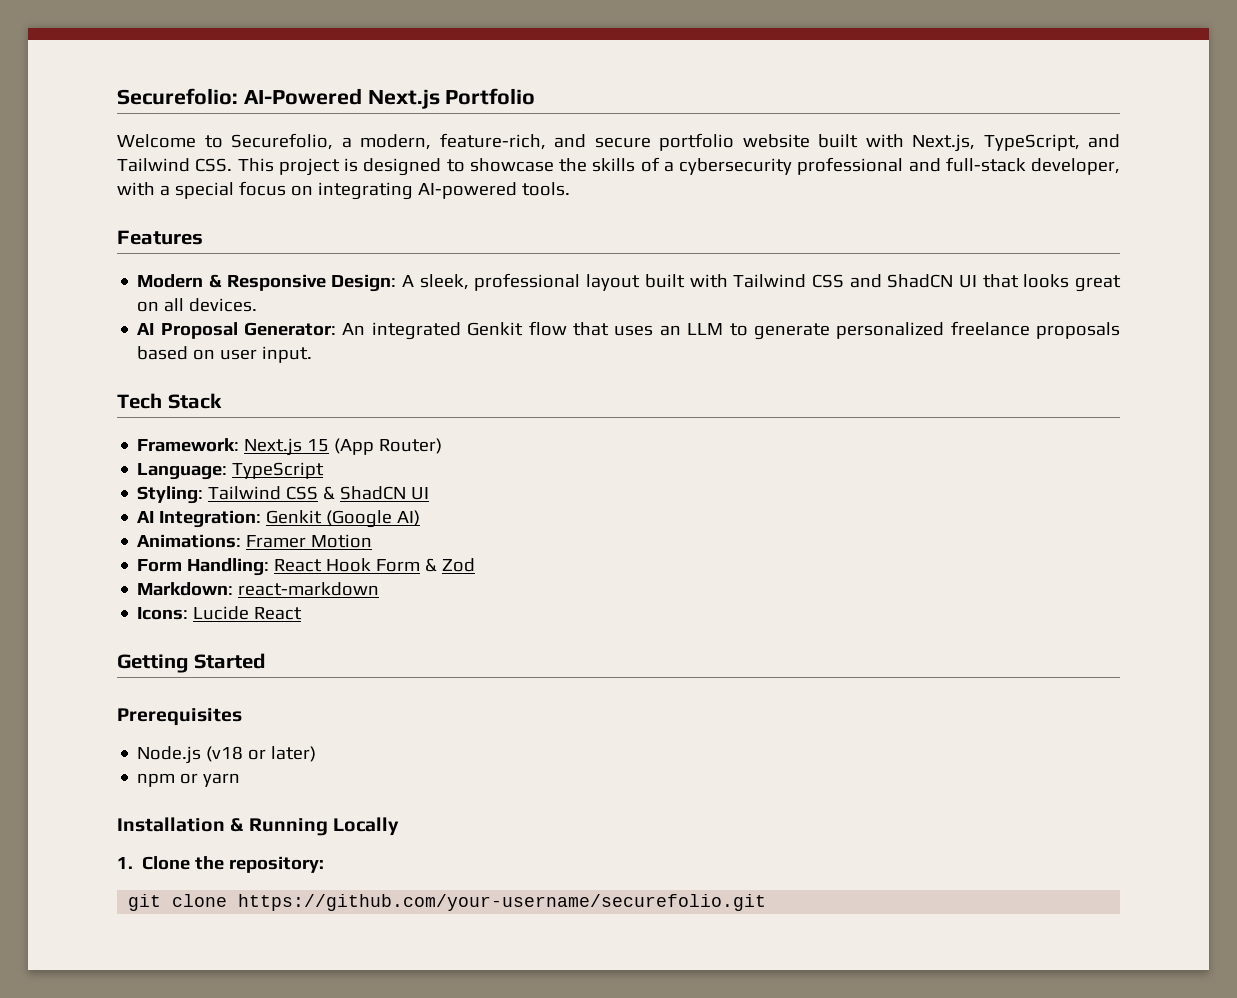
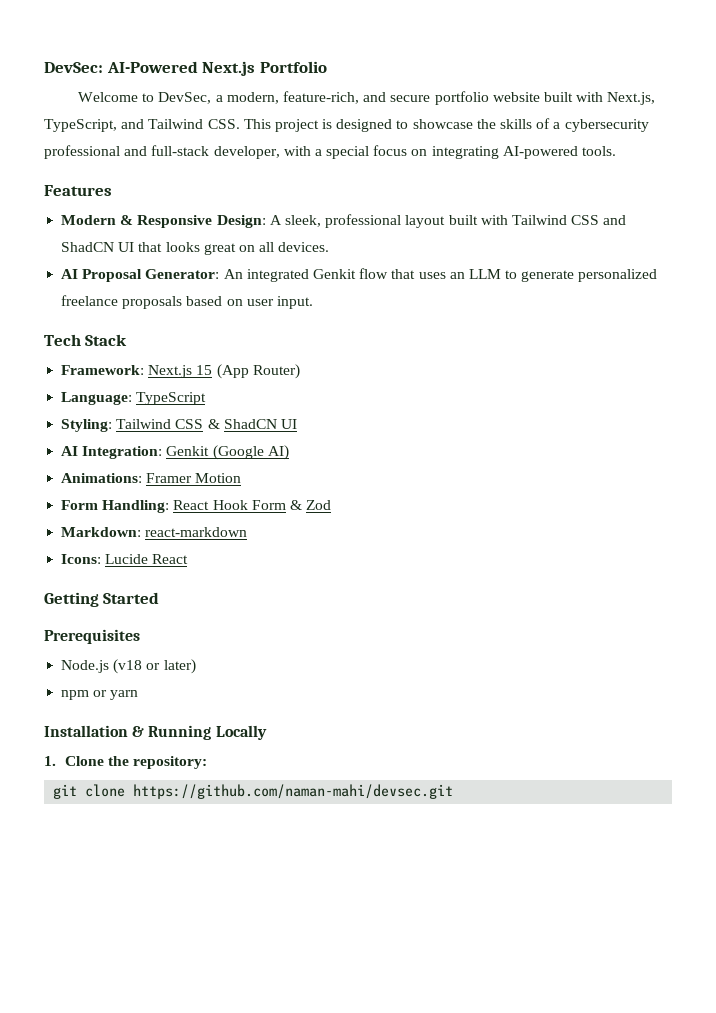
[117,88,238,105] Securefolio: -> [44,62,103,73] DevSec:
[231,133,333,150] Securefolio, -> [158,92,212,104] DevSec,
[238,894,767,911] https://github.com/your-username/securefolio.git -> [133,784,454,799] https://github.com/naman-mahi/devsec.git

